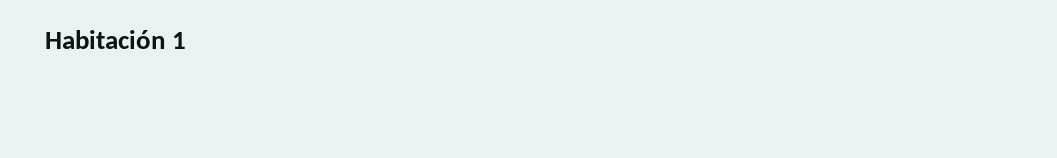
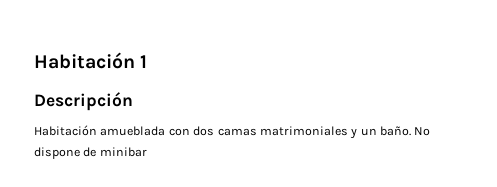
(187, 40) none -> [34,92,133,111] [34,125,431,139] [34,147,147,159] // Descripción // Habitación amueblada con dos camas matrimoniales y un baño. No dispone de minibar

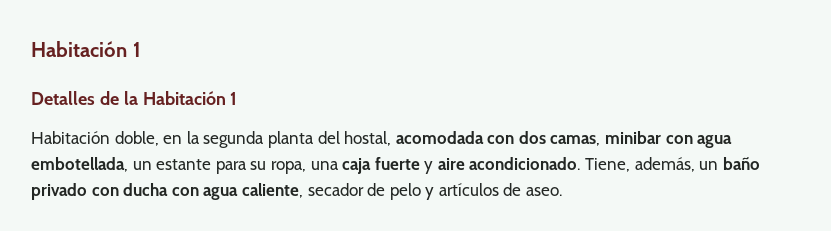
[34,52,148,69] [34,92,133,111] [34,125,431,139] [34,147,147,159] Habitación 1 // Descripción // Habitación amueblada con dos camas matrimoniales y un baño. No dispone de minibar -> [31,41,141,57] [31,91,238,105] [31,131,733,148] [31,157,760,174] [31,183,563,200] Habitación 1 // Detalles de la Habitación 1 // Habitación doble, en la segunda planta del hostal, acomodada con dos camas, minibar con agua embotellada, un estante para su ropa, una caja fuerte y aire acondicionado. Tiene, además, un baño privado con ducha con agua caliente, secador de pelo y artículos de aseo.

